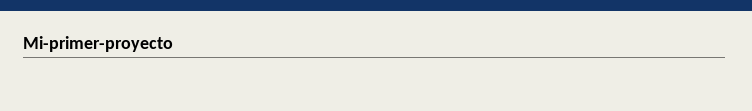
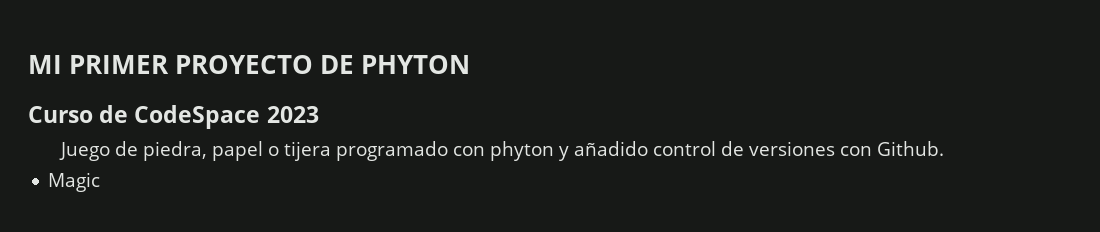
[23,36,173,52] Mi-primer-proyecto -> [28,55,471,74] [28,105,319,129] [58,141,944,161] [48,172,101,192] MI PRIMER PROYECTO DE PHYTON // Curso de CodeSpace 2023 // Juego de piedra, papel o tijera programado con phyton y añadido control de versiones con Github. // Magic

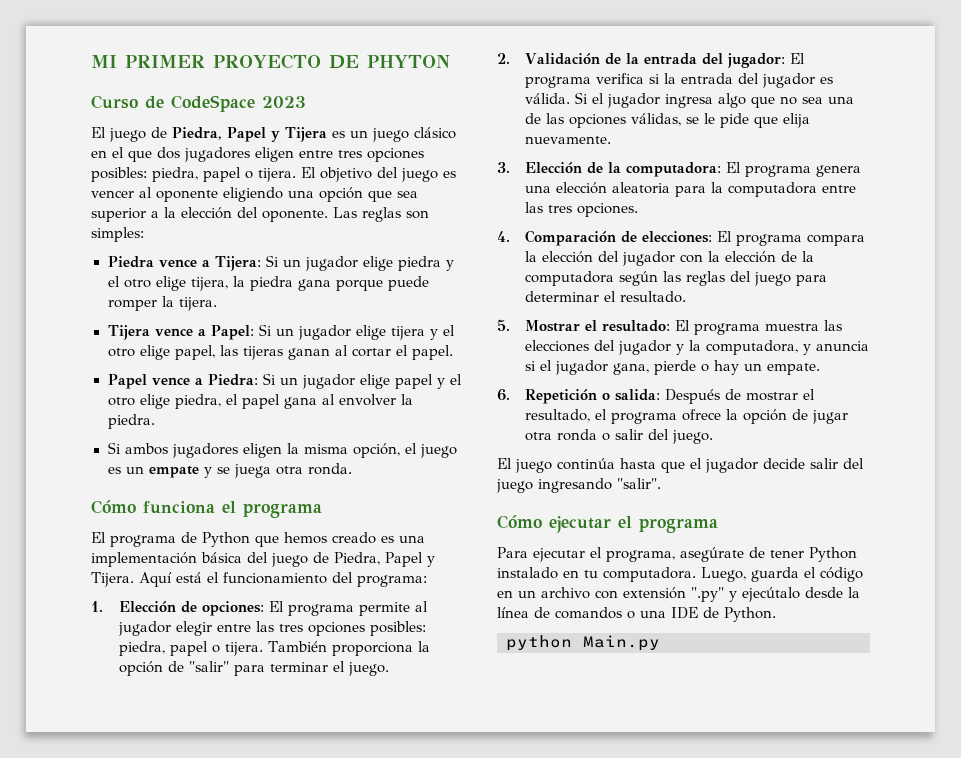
[58,141,944,161] [48,172,101,192] Juego de piedra, papel o tijera programado con phyton y añadido control de versiones con Github. // Magic -> [91,127,456,142] [91,147,424,162] [91,167,456,182] [91,187,418,202] [91,207,429,222] [91,227,144,242] [107,255,454,271] [107,276,429,291] [107,296,217,311] [107,324,455,340] [107,345,453,360] [107,373,462,389] [107,394,413,409] [107,414,155,429] [107,442,457,458] [107,463,352,478] [91,500,322,518] [91,532,425,547] [91,552,435,567] [91,572,427,587] [91,601,428,616] [117,621,426,636] [118,641,430,656] [118,661,389,676] [497,53,805,68] [524,73,833,88] [524,92,854,108] [524,113,810,128] [524,136,611,144] [497,162,861,177] [524,182,856,197] [524,202,638,217] [497,230,865,246] [524,251,814,266] [524,271,827,286] [524,291,686,303] [497,319,842,335] [524,340,869,355] [524,360,820,375] [497,389,815,404] [524,409,848,424] [524,429,713,444] [497,458,864,473] [496,478,661,493] [497,515,718,533] [497,547,857,562] [497,567,863,582] [497,587,860,602] [497,607,776,622] [506,635,660,651] El juego de Piedra, Papel y Tijera es un juego clásico en el que dos jugadores eligen entre tres opciones posibles: piedra, papel o tijera. El objetivo del juego es vencer al oponente eligiendo una opción que sea superior a la elección del oponente. Las reglas son simples: // Piedra vence a Tijera: Si un jugador elige piedra y el otro elige tijera, la piedra gana porque puede romper la tijera. // Tijera vence a Papel: Si un jugador elige tijera y el otro elige papel, las tijeras ganan al cortar el papel. // Papel vence a Piedra: Si un jugador elige papel y el otro elige piedra, el papel gana al envolver la piedra. // Si ambos jugadores eligen la misma opción, el juego es un empate y se juega otra ronda. // Cómo funciona el programa // El programa de Python que hemos creado es una implementación básica del juego de Piedra, Papel y Tijera. Aquí está el funcionamiento del programa: // 1. Elección de opciones: El programa permite al jugador elegir entre las tres opciones posibles: piedra, papel o tijera. También proporciona la opción de "salir" para terminar el juego. // 2. Validación de la entrada del jugador: El programa verifica si la entrada del jugador es válida. Si el jugador ingresa algo que no sea una de las opciones válidas, se le pide que elija nuevamente. // 3. Elección de la computadora: El programa genera una elección aleatoria para la computadora entre las tres opciones. // 4. Comparación de elecciones: El programa compara la elección del jugador con la elección de la computadora según las reglas del juego para determinar el resultado. // 5. Mostrar el resultado: El programa muestra las elecciones del jugador y la computadora, y anuncia si el jugador gana, pierde o hay un empate. // 6. Repetición o salida: Después de mostrar el resultado, el programa ofrece la opción de jugar otra ronda o salir del juego. // El juego continúa hasta que el jugador decide salir del juego ingresando "salir". // Cómo ejecutar el programa // Para ejecutar el programa, asegúrate de tener Python instalado en tu computadora. Luego, guarda el código en un archivo con extensión ".py" y ejecútalo desde la línea de comandos o una IDE de Python. // python Main.py

